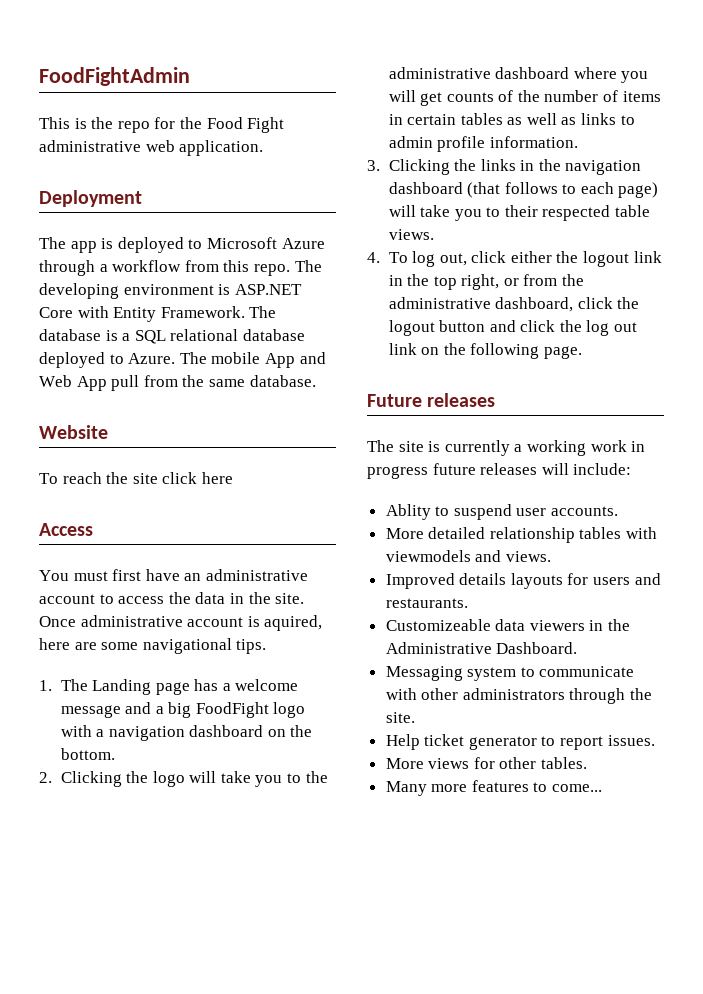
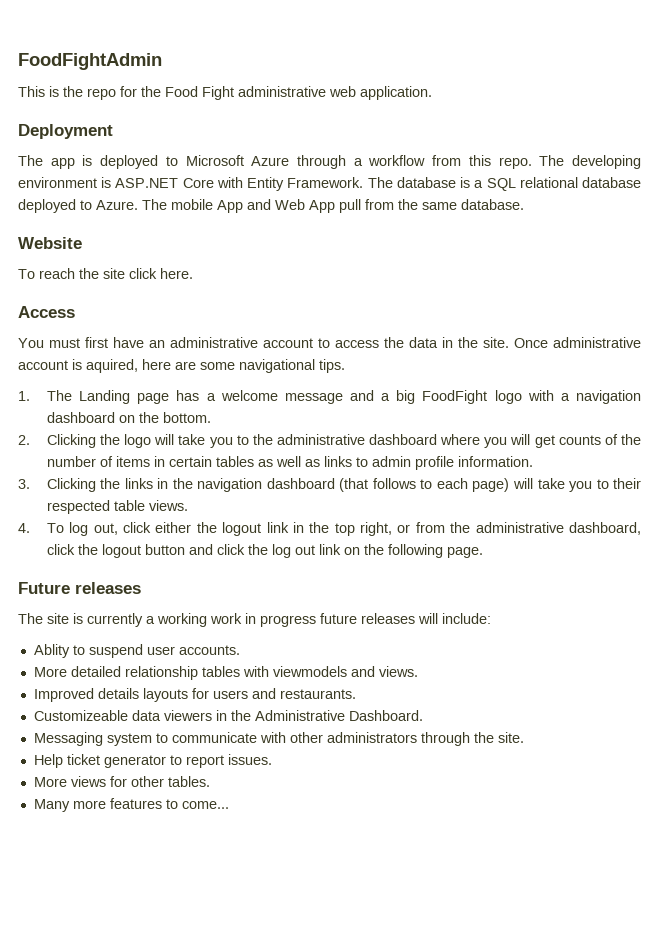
[201,472,233,484] here -> [160,268,193,279] here.

